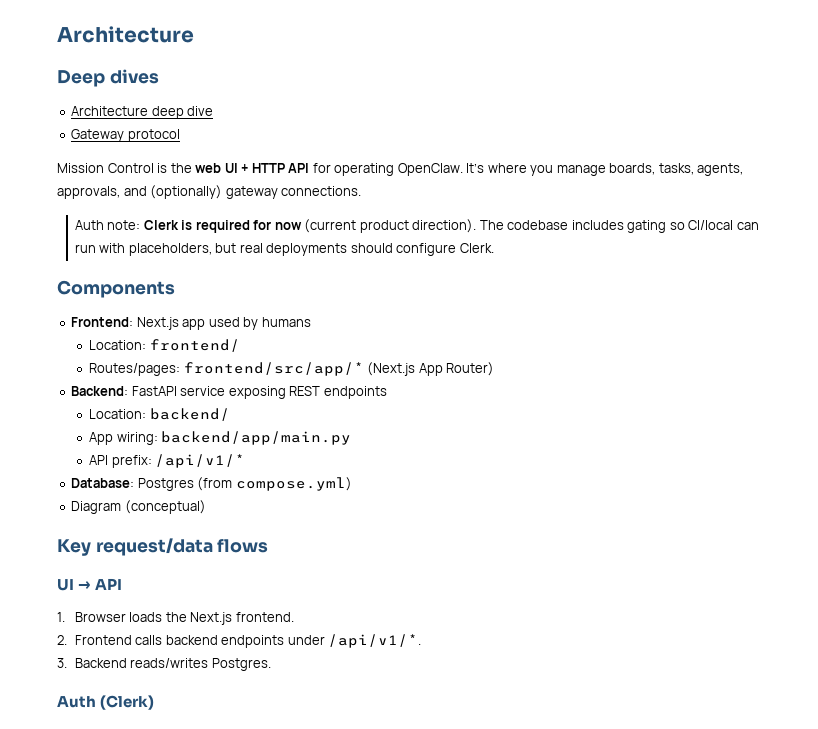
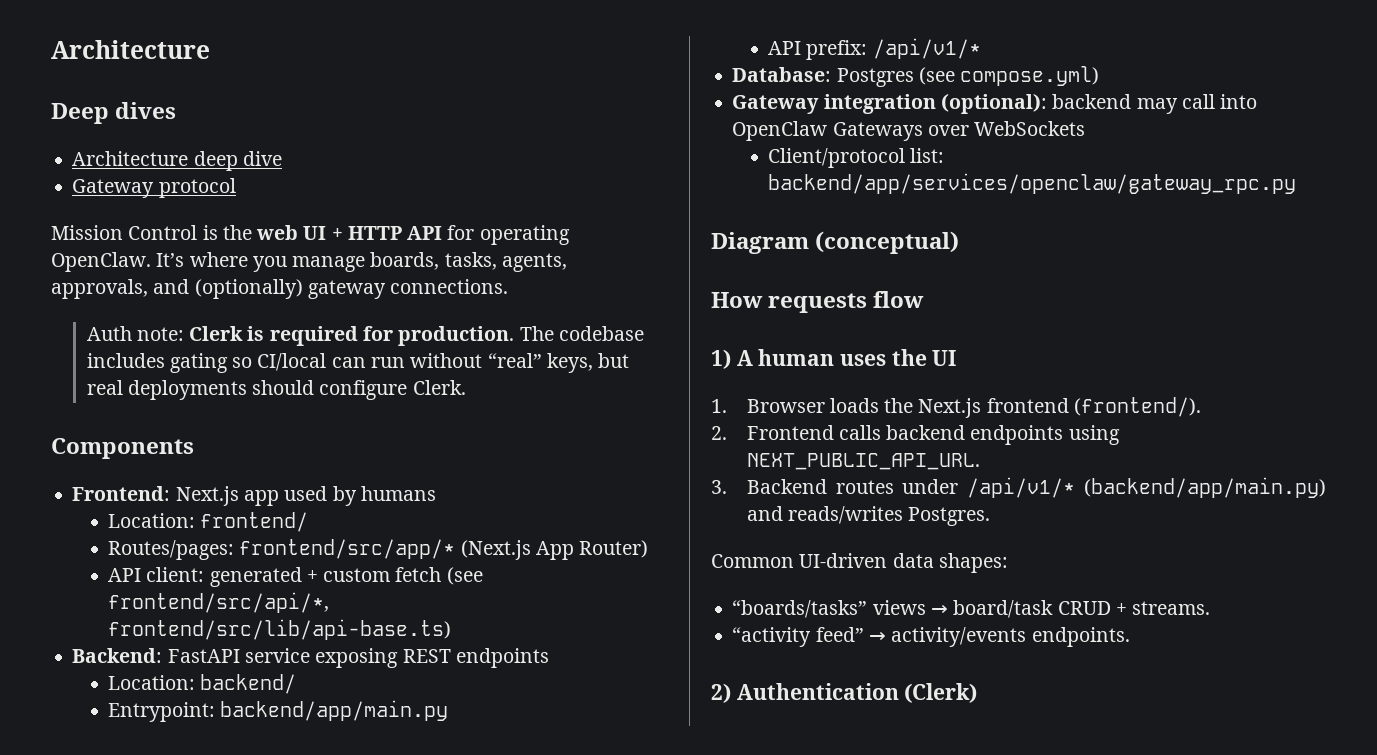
[274,219,477,233] now (current product direction). -> [398,326,515,346] production.
[99,243,212,256] with placeholders, -> [410,353,593,373] without “real” keys,
(495, 369) none -> [108,567,483,587] [108,592,330,613] [108,619,452,640] // API client: generated + custom fetch (see frontend/src/api/*, frontend/src/lib/api-base.ts)
[88,432,158,445] App wiring: -> [108,702,216,722] Entrypoint:
[197,477,233,491] (from -> [918,67,955,85] (see
[71,500,206,514] [57,538,269,556] [57,578,123,591] Diagram (conceptual) // Key request/data flows // UI → API -> [732,93,1258,114] [732,121,1086,141] [768,148,945,168] [768,173,1297,194] [711,231,960,254] [711,291,925,313] [711,349,957,369] Gateway integration (optional): backend may call into OpenClaw Gateways over WebSockets // Client/protocol list: backend/app/services/openclaw/gateway_rpc.py // Diagram (conceptual) // How requests flow // 1) A human uses the UI
[235,612,294,622] frontend. -> [986,397,1202,417] frontend (frontend/).
[287,634,422,648] under /api/v1/*. -> [1068,425,1120,445] [746,453,980,470] using NEXT_PUBLIC_API_URL.
[130,658,271,671] [57,696,96,708] reads/writes Postgres. // Auth -> [835,477,1326,498] [746,506,991,526] [711,553,1008,573] [732,600,1211,618] [732,627,1130,647] [711,683,899,703] routes under /api/v1/* (backend/app/main.py) and reads/writes Postgres. // Common UI-driven data shapes: // “boards/tasks” views → board/task CRUD + streams. // “activity feed” → activity/events endpoints. // 2) Authentication

